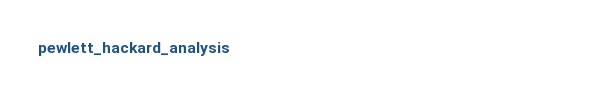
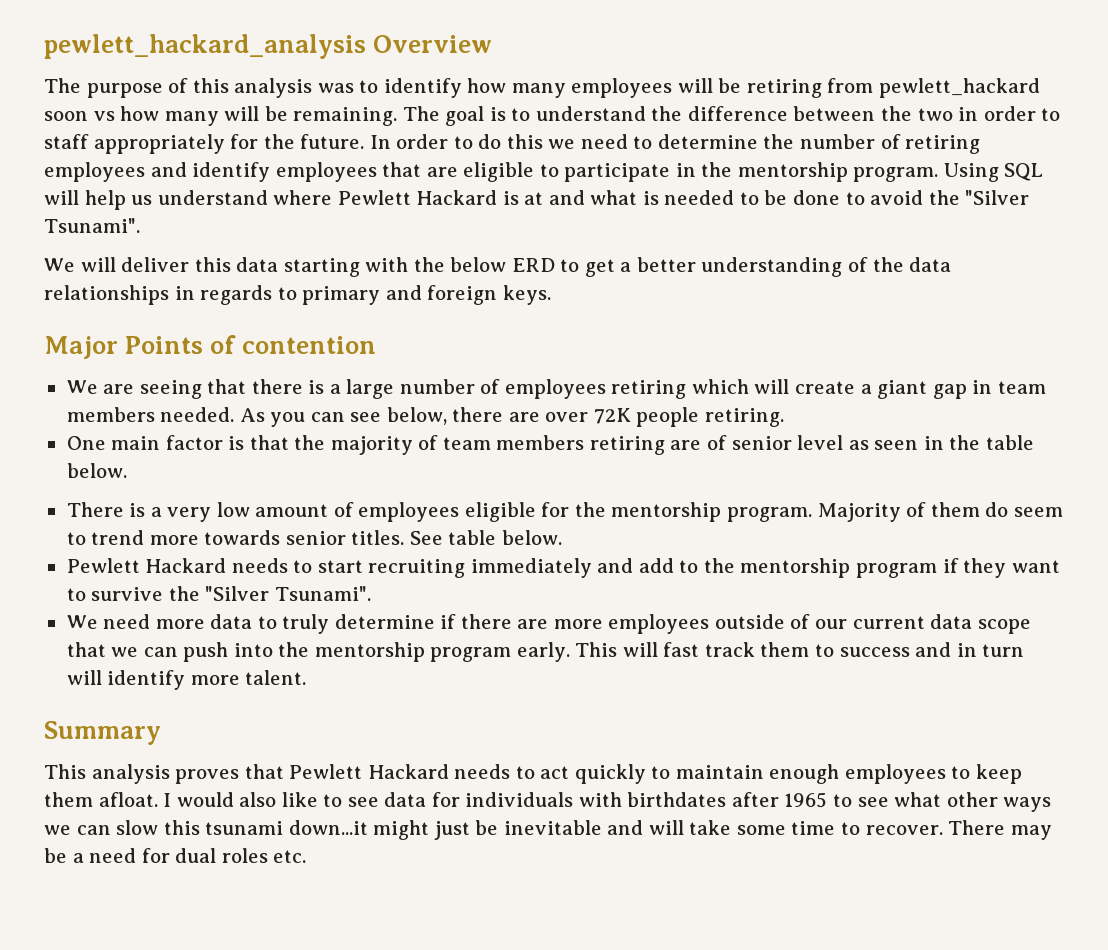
(230, 49) none -> [373,35,493,53] [44,78,1041,98] [44,106,1061,126] [44,134,981,154] [44,162,1044,182] [44,190,1030,210] [44,218,140,233] [44,257,952,277] [44,285,551,305] [44,335,377,359] [66,379,1046,399] [66,407,784,427] [66,435,1034,455] [66,463,127,478] [66,502,1063,522] [66,530,562,545] [66,558,1060,578] [66,586,371,601] [66,614,1031,634] [66,642,1025,662] [66,670,307,690] [44,721,161,745] [44,764,1023,784] [44,792,1052,812] [44,820,1052,840] [44,848,307,863] Overview // The purpose of this analysis was to identify how many employees will be retiring from pewlett_hackard soon vs how many will be remaining. The goal is to understand the difference between the two in order to staff appropriately for the future. In order to do this we need to determine the number of retiring employees and identify employees that are eligible to participate in the mentorship program. Using SQL will help us understand where Pewlett Hackard is at and what is needed to be done to avoid the "Silver Tsunami". // We will deliver this data starting with the below ERD to get a better understanding of the data relationships in regards to primary and foreign keys. // Major Points of contention // We are seeing that there is a large number of employees retiring which will create a giant gap in team members needed. As you can see below, there are over 72K people retiring. // One main factor is that the majority of team members retiring are of senior level as seen in the table below. // There is a very low amount of employees eligible for the mentorship program. Majority of them do seem to trend more towards senior titles. See table below. // Pewlett Hackard needs to start recruiting immediately and add to the mentorship program if they want to survive the "Silver Tsunami". // We need more data to truly determine if there are more employees outside of our current data scope that we can push into the mentorship program early. This will fast track them to success and in turn will identify more talent. // Summary // This analysis proves that Pewlett Hackard needs to act quickly to maintain enough employees to keep them afloat. I would also like to see data for individuals with birthdates after 1965 to see what other ways we can slow this tsunami down...it might just be inevitable and will take some time to recover. There may be a need for dual roles etc.

